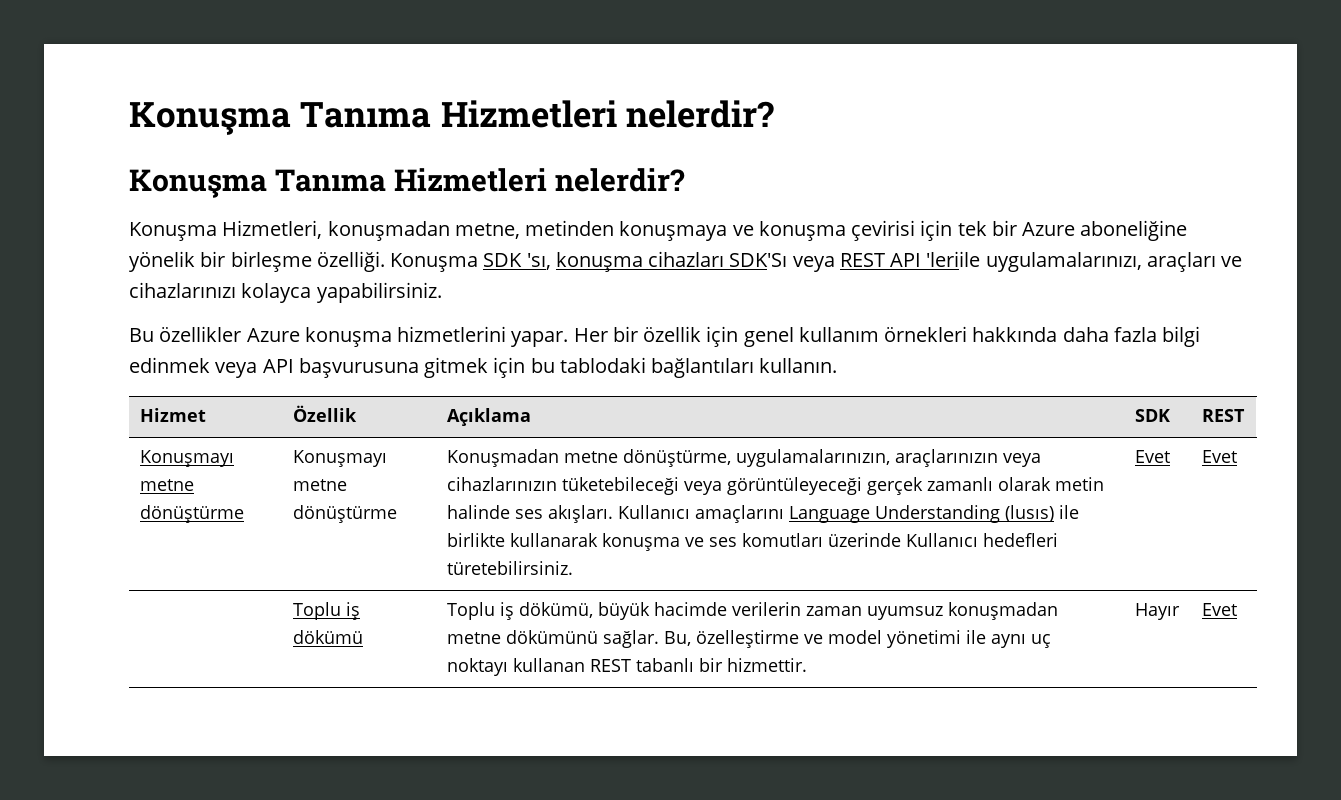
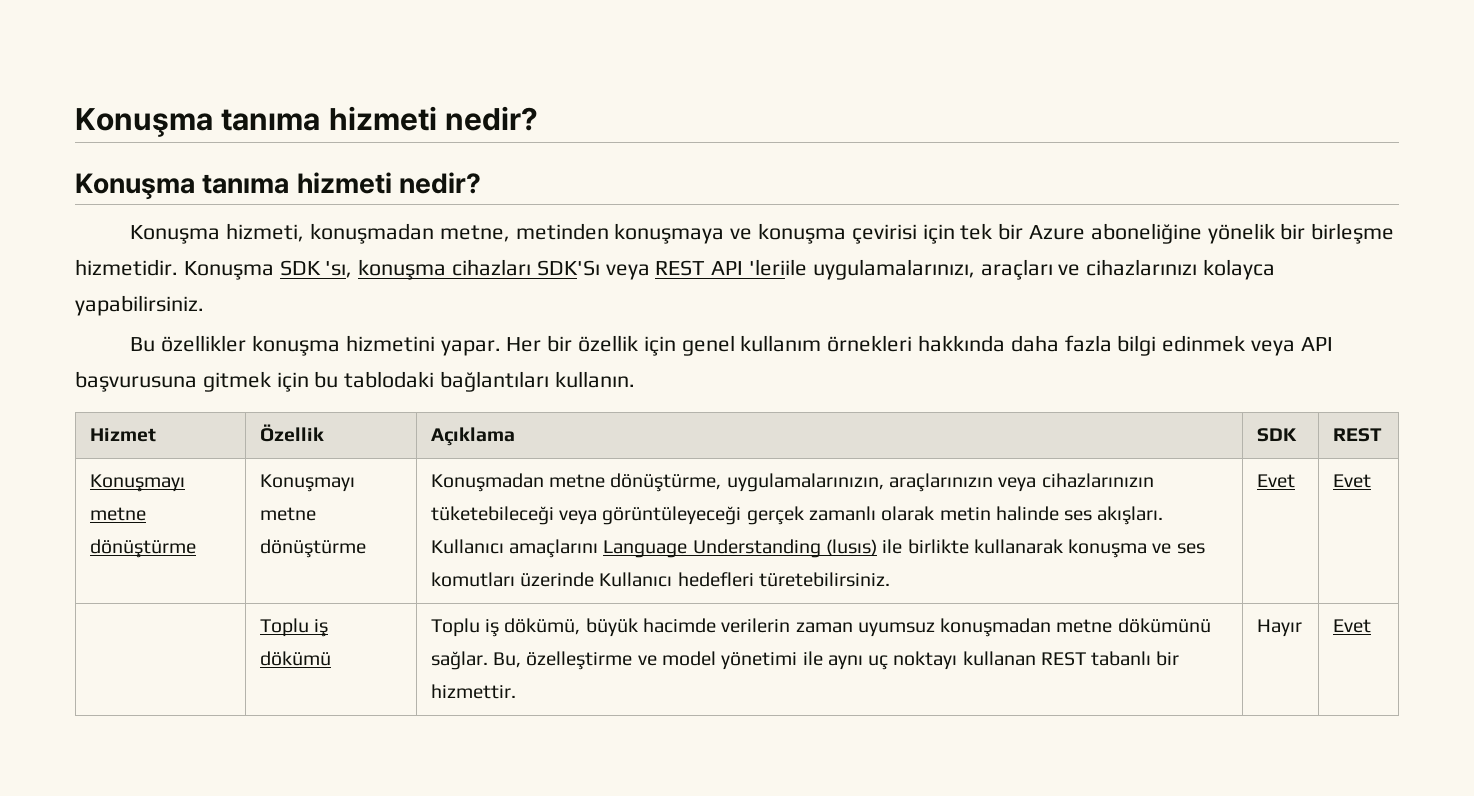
[129,100,775,135] [129,168,686,198] [129,220,323,241] Konuşma Tanıma Hizmetleri nelerdir? // Konuşma Tanıma Hizmetleri nelerdir? // Konuşma Hizmetleri, -> [75,106,539,137] [75,172,482,200] [130,223,305,244] Konuşma tanıma hizmeti nedir? // Konuşma tanıma hizmeti nedir? // Konuşma hizmeti,
[316,251,385,272] özelliği. -> [75,259,178,276] hizmetidir.
[246,326,507,347] Azure konuşma hizmetlerini -> [251,335,435,356] konuşma hizmetini

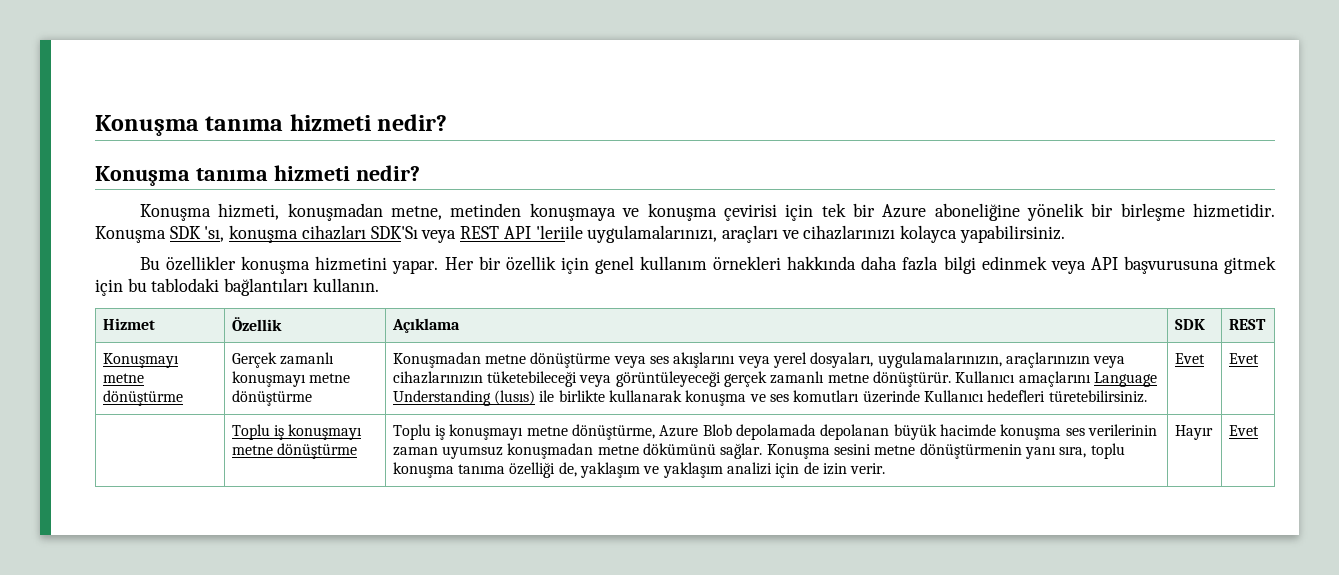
[259,474,355,492] Konuşmayı -> [231,352,335,368] [231,371,306,387] Gerçek zamanlı konuşmayı
[610,473,722,492] dönüştürme, -> [530,352,874,368] dönüştürme veya ses akışlarını veya yerel dosyaları,
[881,506,1164,525] olarak metin halinde ses akışları. -> [827,371,952,387] metne dönüştürür.
[259,651,331,666] [430,618,791,637] dökümü | Toplu iş dökümü, büyük hacimde verilerin -> [288,424,363,440] [231,443,358,459] [392,424,1157,440] konuşmayı metne dönüştürme | Toplu iş konuşmayı metne dönüştürme, Azure Blob depolamada depolanan büyük hacimde konuşma ses verilerinin
[493,651,1180,670] [430,684,516,699] Bu, özelleştirme ve model yönetimi ile aynı uç noktayı kullanan REST tabanlı bir hizmettir. -> [766,443,1125,459] [392,462,886,478] Konuşma sesini metne dönüştürmenin yanı sıra, toplu konuşma tanıma özelliği de, yaklaşım ve yaklaşım analizi için de izin verir.

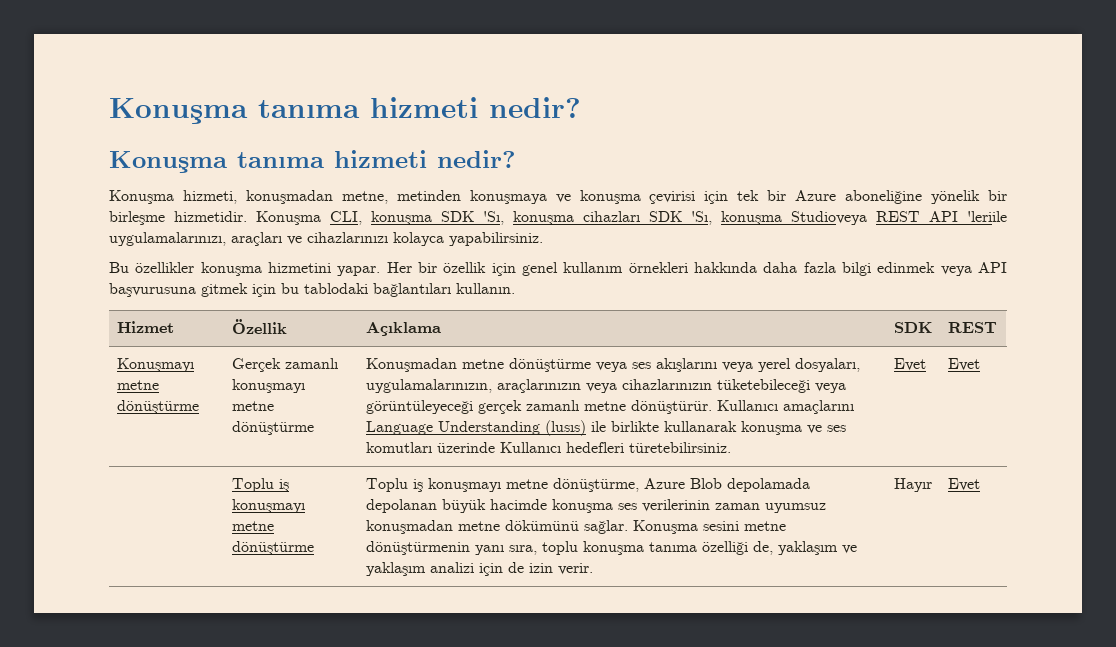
[169,225,457,243] SDK 'sı, konuşma cihazları SDK'Sı veya -> [330,211,867,225] CLI, konuşma SDK 'Sı, konuşma cihazları SDK 'Sı, konuşma Studioveya

